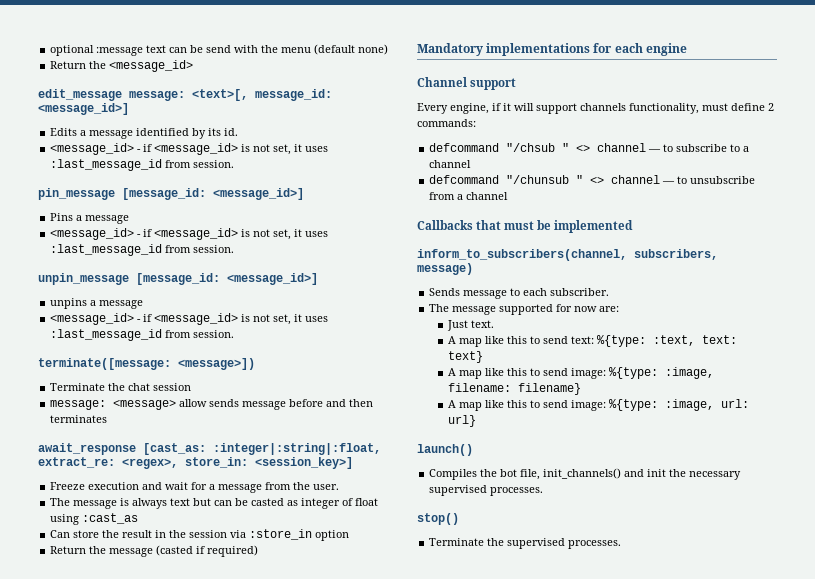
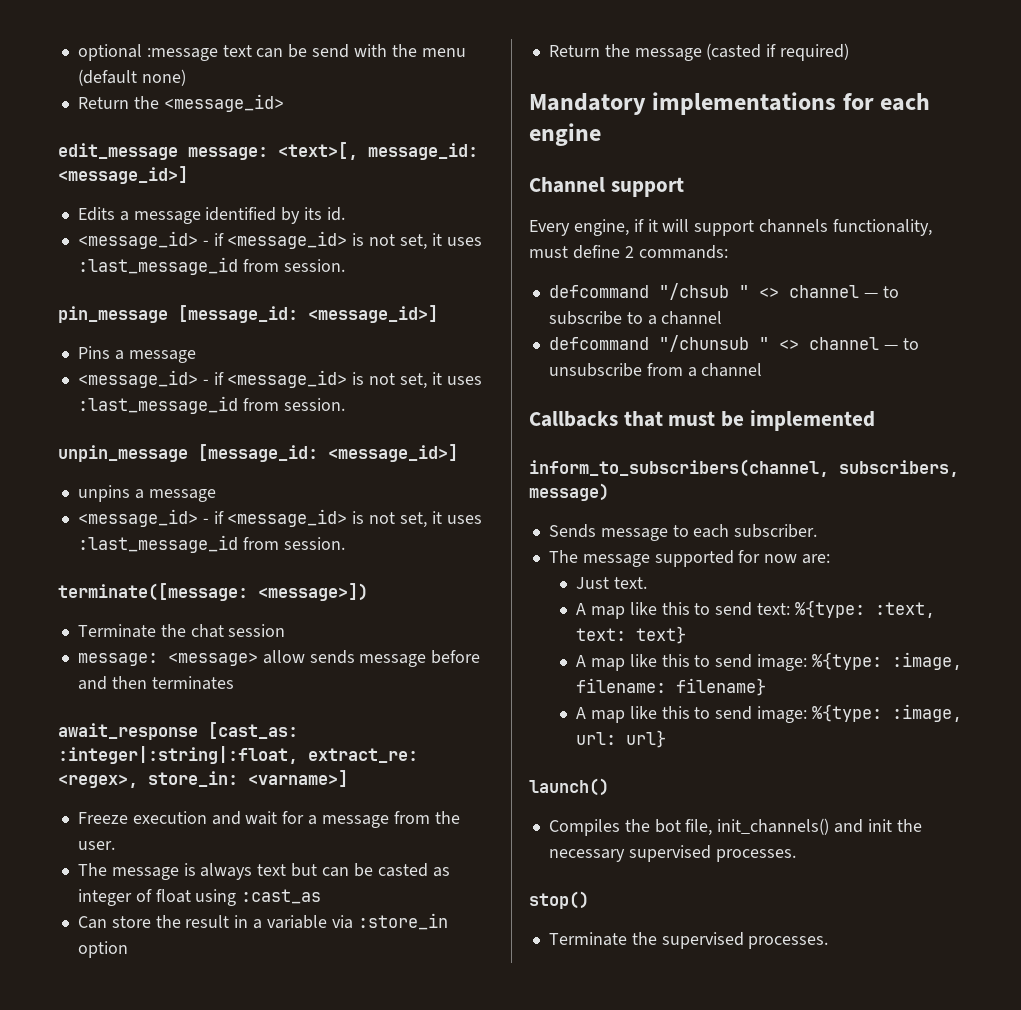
[255,457,353,469] <session_key>] -> [248,770,348,787] <varname>]
[169,530,228,538] the session -> [253,915,327,929] a variable

